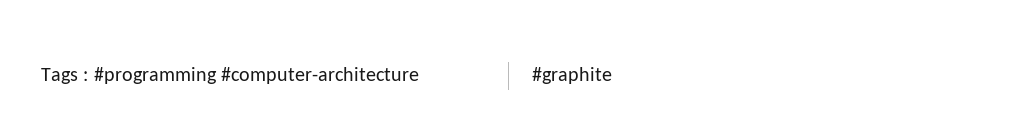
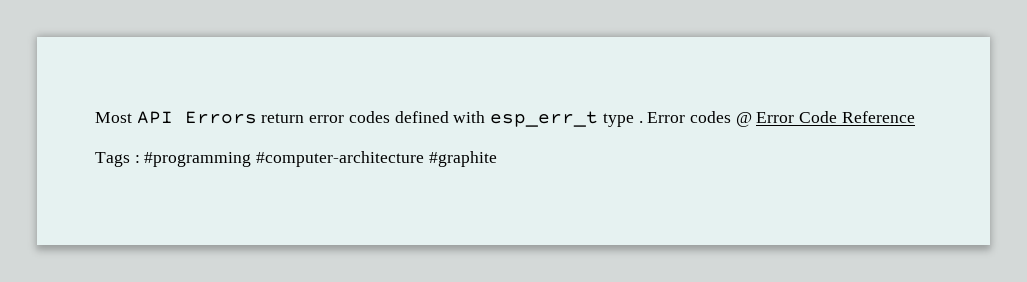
(41, 76) none -> [95,111,915,127] Most API Errors return error codes defined with esp_err_t type . Error codes @ Error Code Reference //

